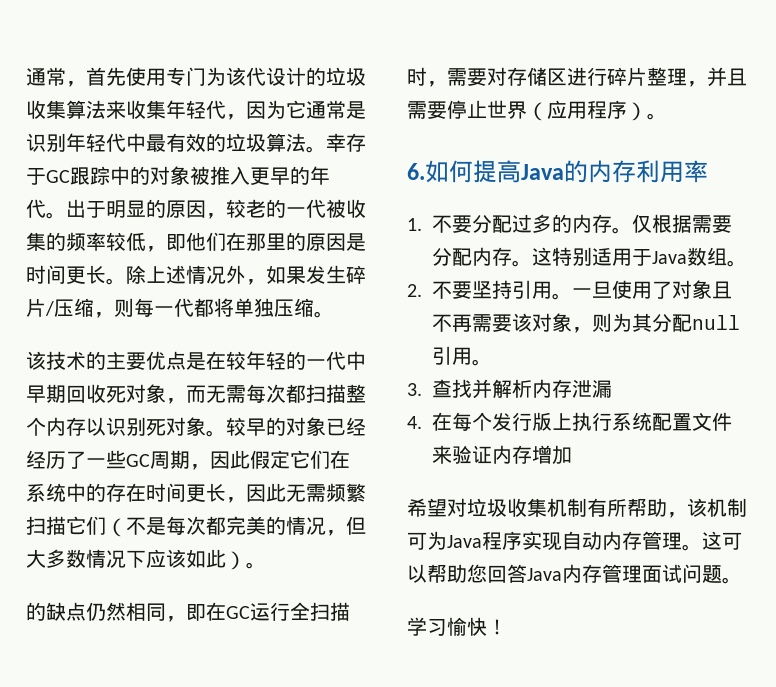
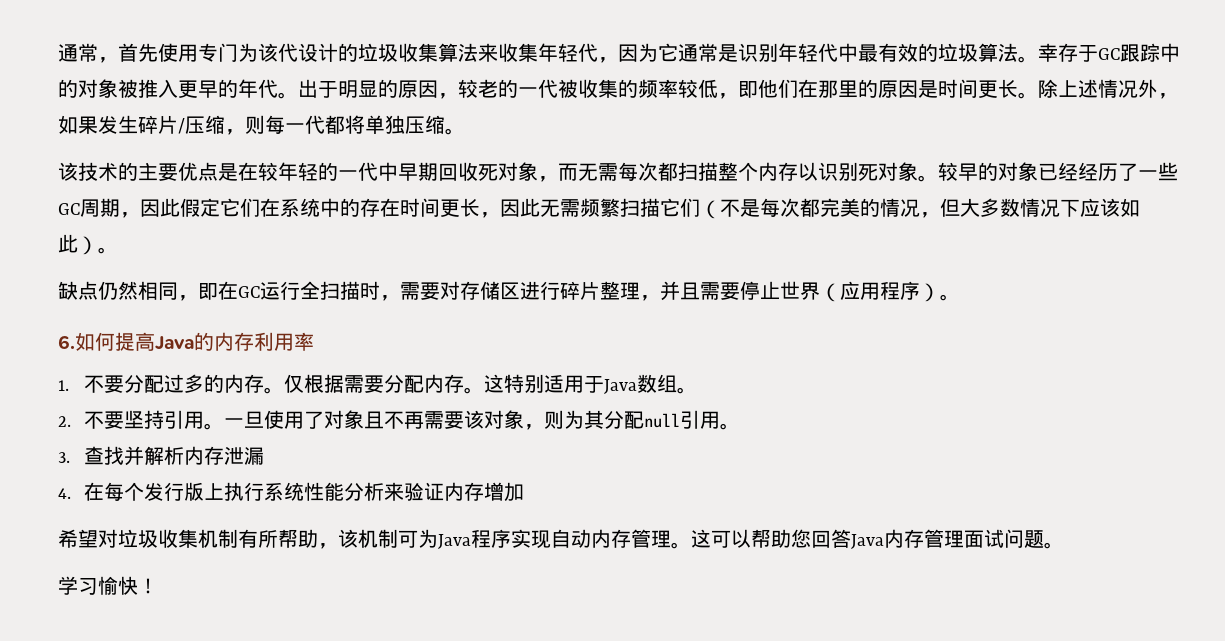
[26,602,46,621] 的 -> (118, 250) none
[652,412,732,431] 配置文件 -> [303,482,384,501] 性能分析

